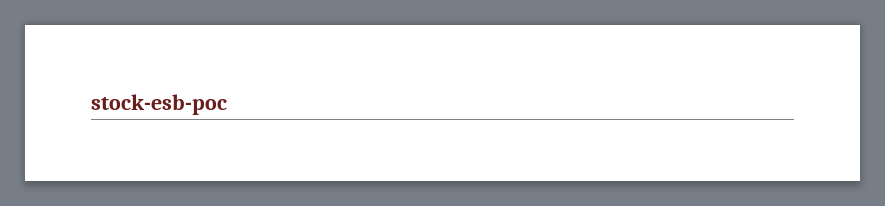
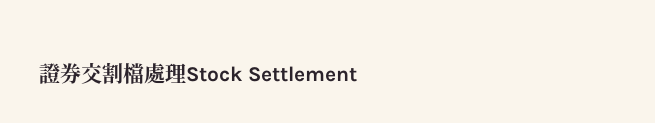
[91,94,227,115] stock-esb-poc -> [39,62,357,84] 證券交割檔處理Stock Settlement

